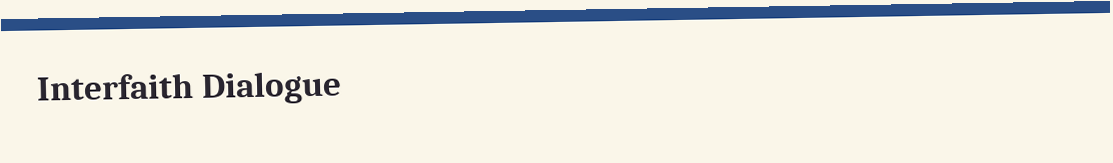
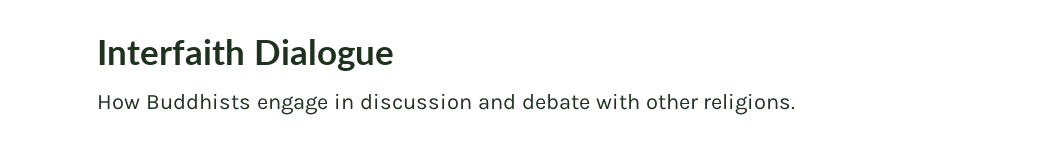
(343, 87) none -> [97,93,796,115] // How Buddhists engage in discussion and debate with other religions.

